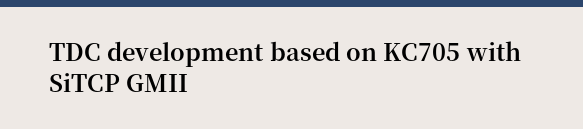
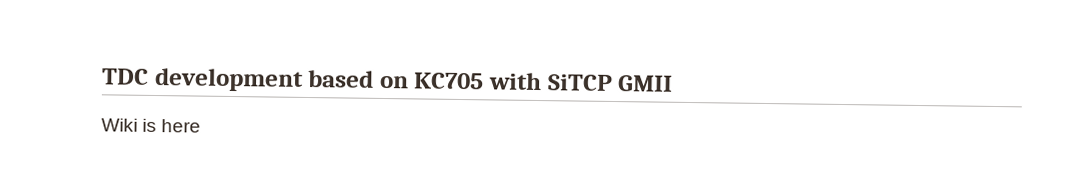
(189, 83) none -> [101,118,202,133] // Wiki is here

